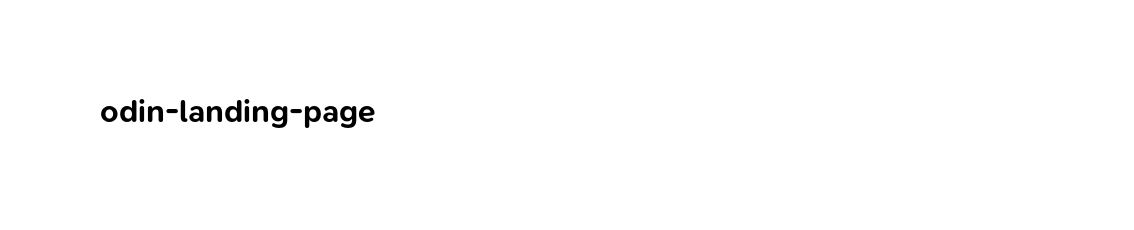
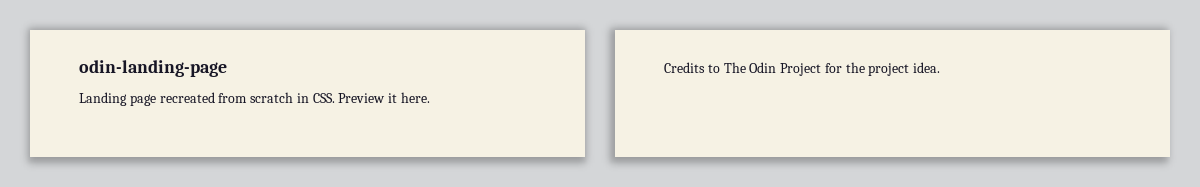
(375, 113) none -> [79,92,431,106] [664,62,941,76] // Landing page recreated from scratch in CSS. Preview it here. // Credits to The Odin Project for the project idea.

